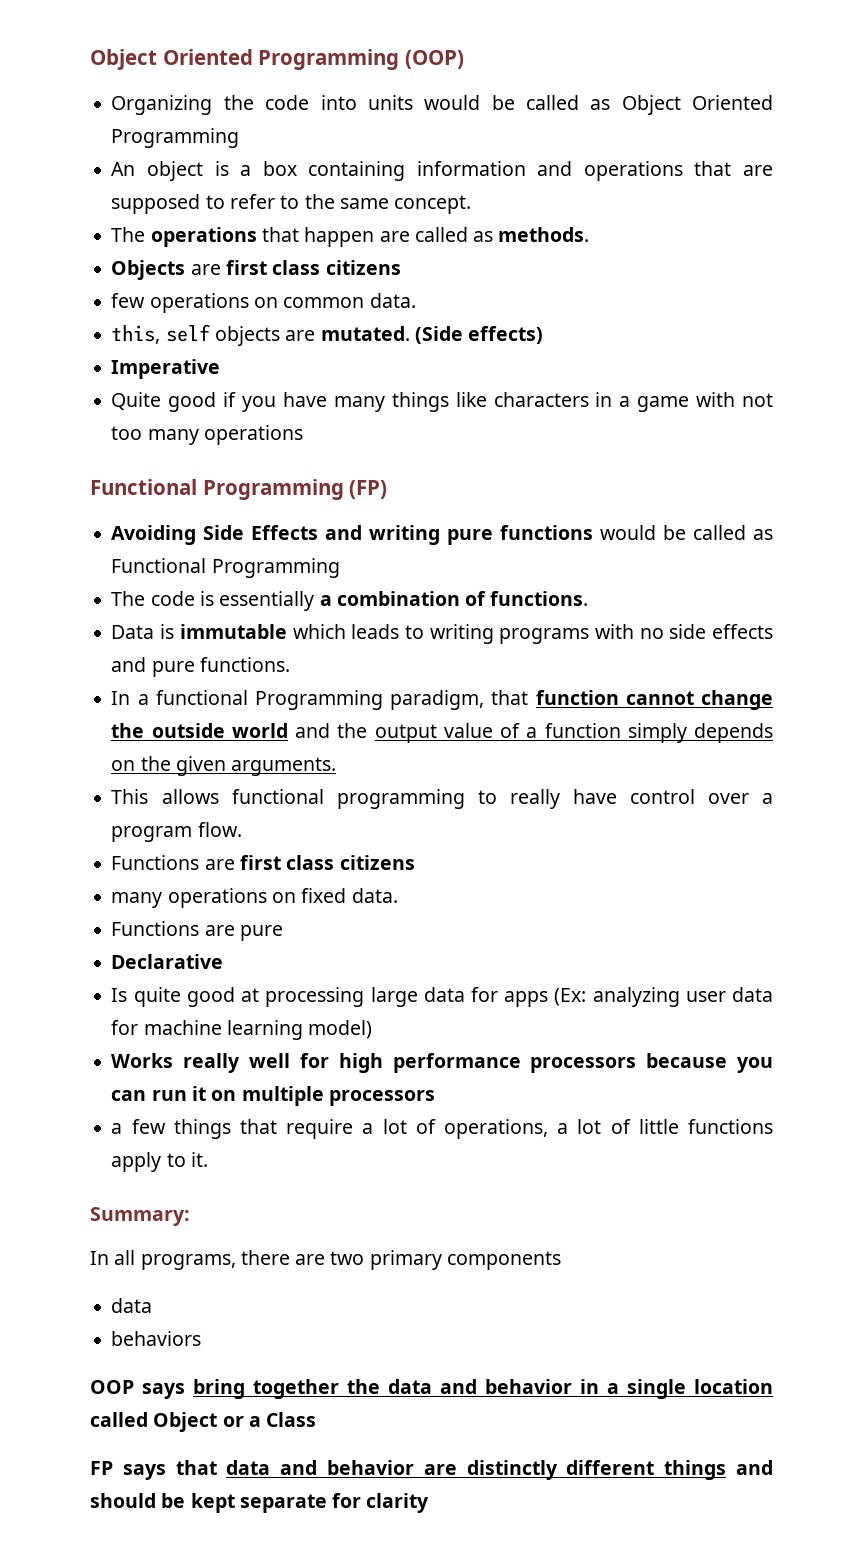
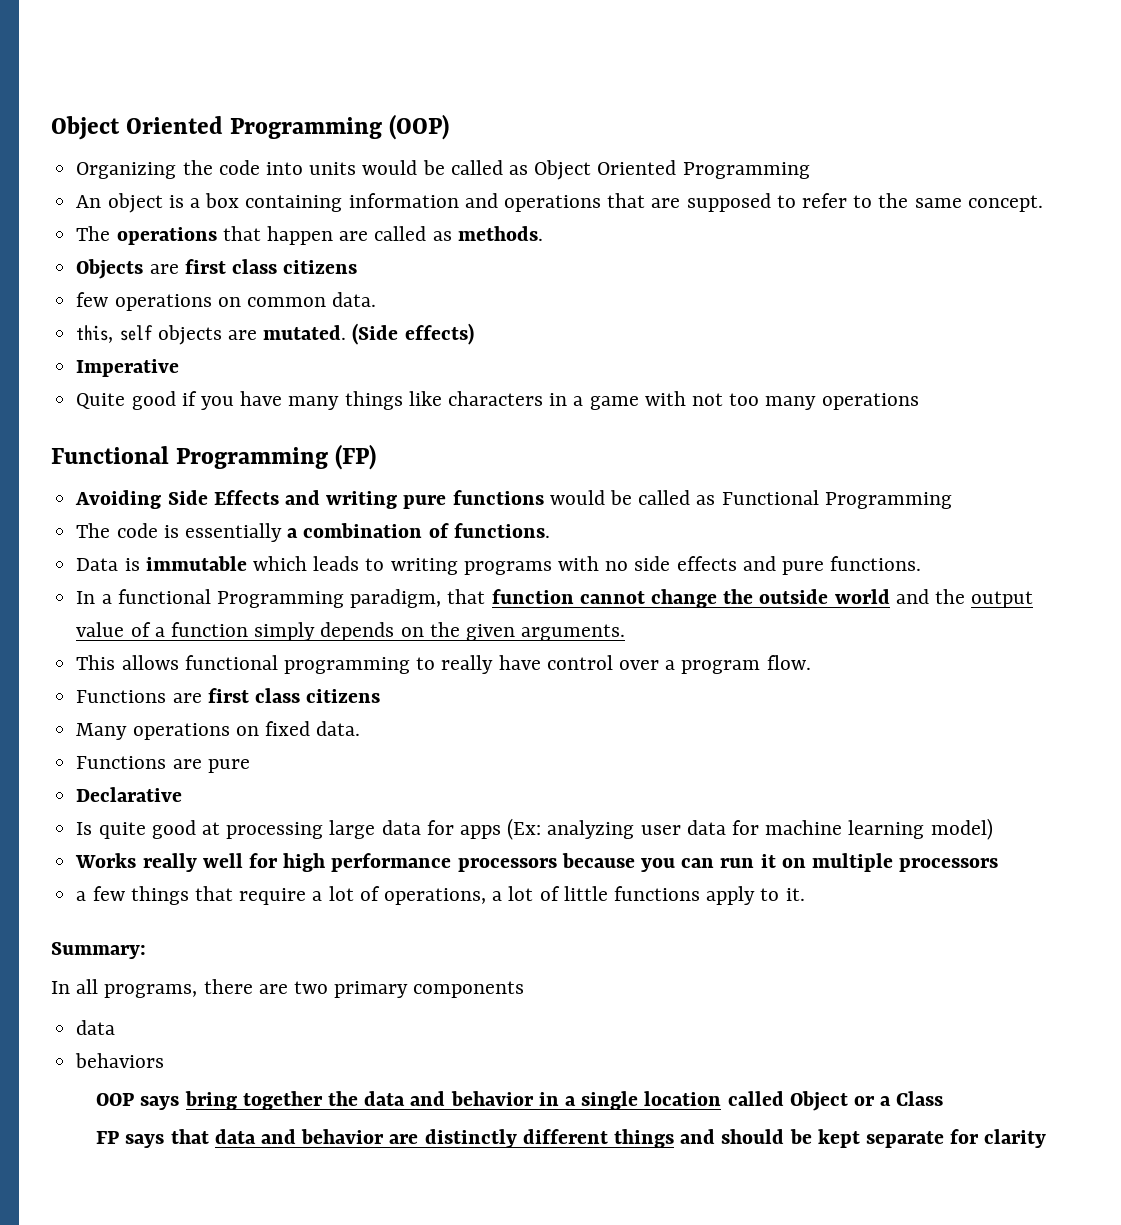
[111,892,163,908] many -> [76,723,128,740] Many

